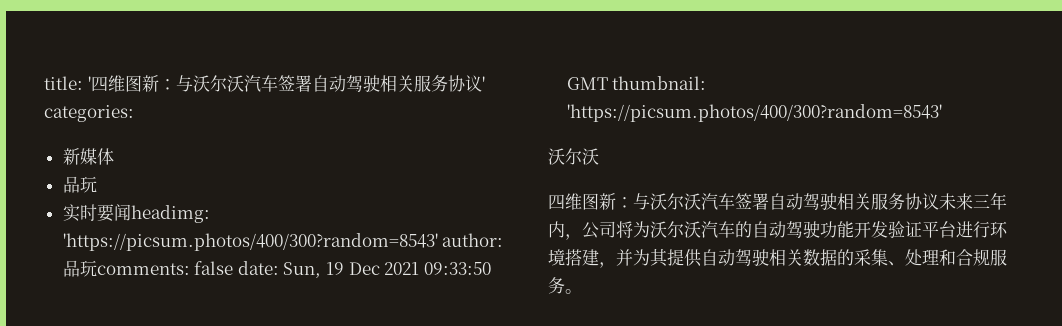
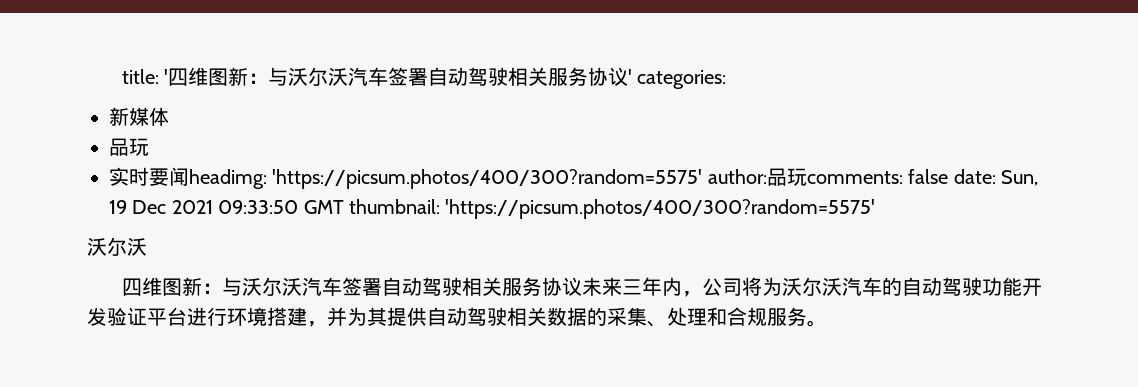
[62,233,438,251] 'https://picsum.photos/400/300?random=8543' -> [272,169,703,189] 'https://picsum.photos/400/300?random=5575'
[566,104,942,122] 'https://picsum.photos/400/300?random=8543' -> [445,199,876,219] 'https://picsum.photos/400/300?random=5575'

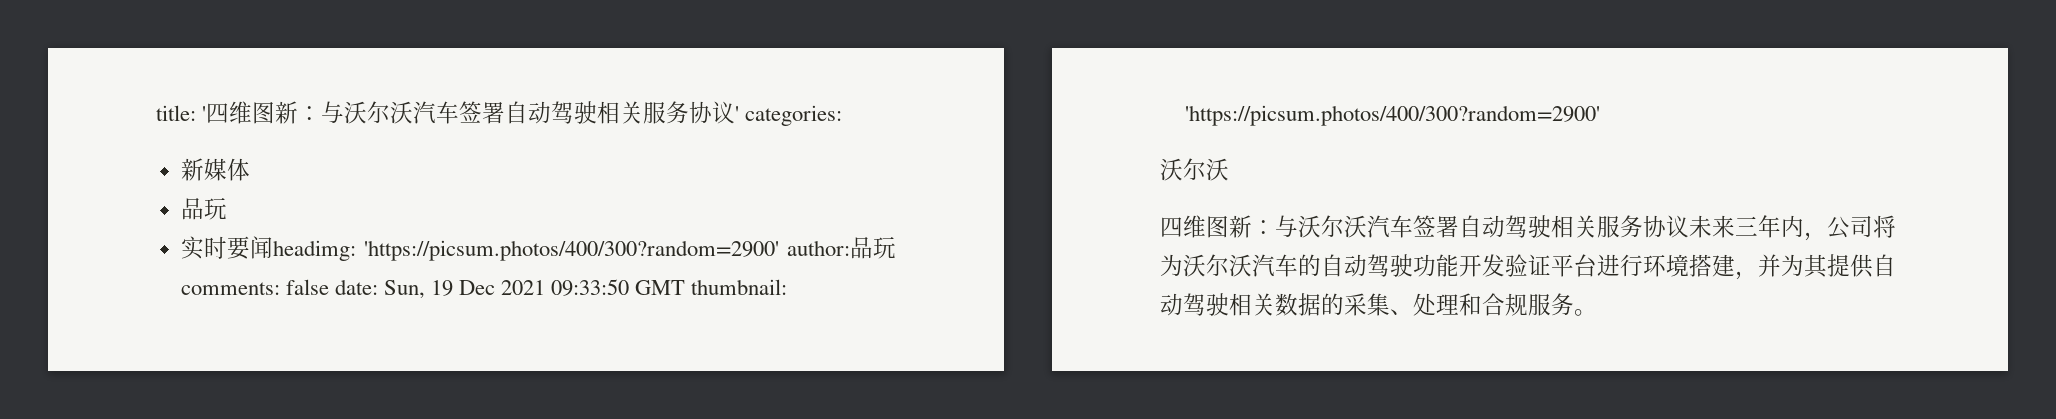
[272,169,703,189] 'https://picsum.photos/400/300?random=5575' -> [363,240,779,261] 'https://picsum.photos/400/300?random=2900'
[445,199,876,219] 'https://picsum.photos/400/300?random=5575' -> [1184,105,1600,126] 'https://picsum.photos/400/300?random=2900'

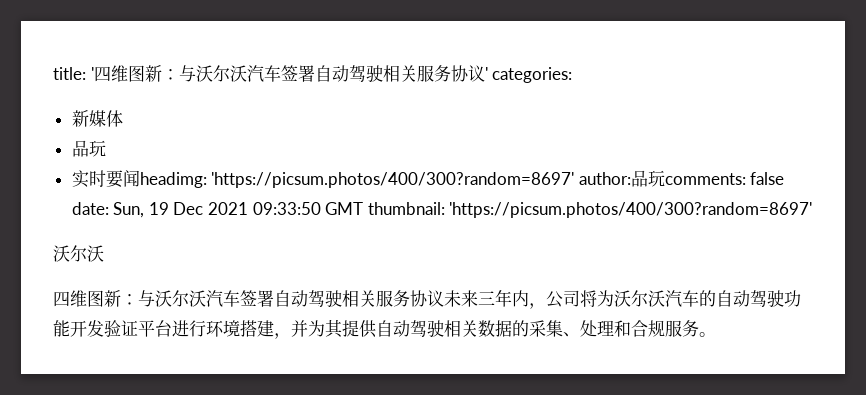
[363,240,779,261] 'https://picsum.photos/400/300?random=2900' -> [211,172,575,188] 'https://picsum.photos/400/300?random=8697'
[1184,105,1600,126] 'https://picsum.photos/400/300?random=2900' -> [449,202,813,218] 'https://picsum.photos/400/300?random=8697'

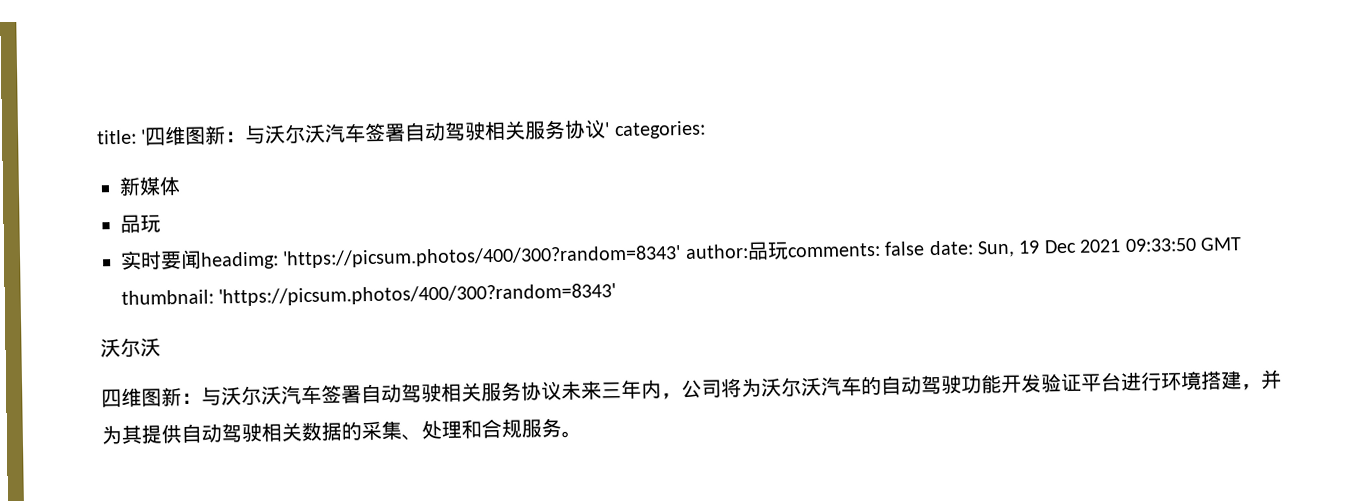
[211,172,575,188] 'https://picsum.photos/400/300?random=8697' -> [282,245,682,269] 'https://picsum.photos/400/300?random=8343'
[449,202,813,218] 'https://picsum.photos/400/300?random=8697' -> [218,283,617,307] 'https://picsum.photos/400/300?random=8343'

